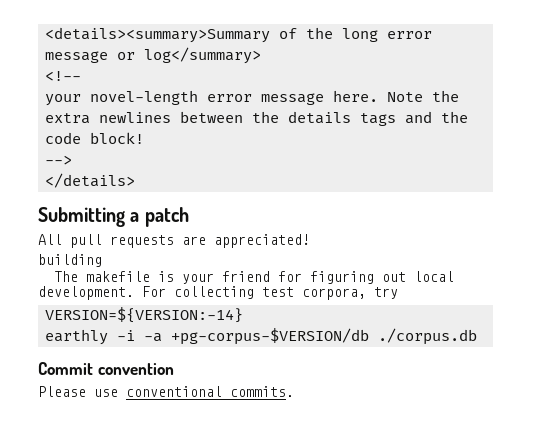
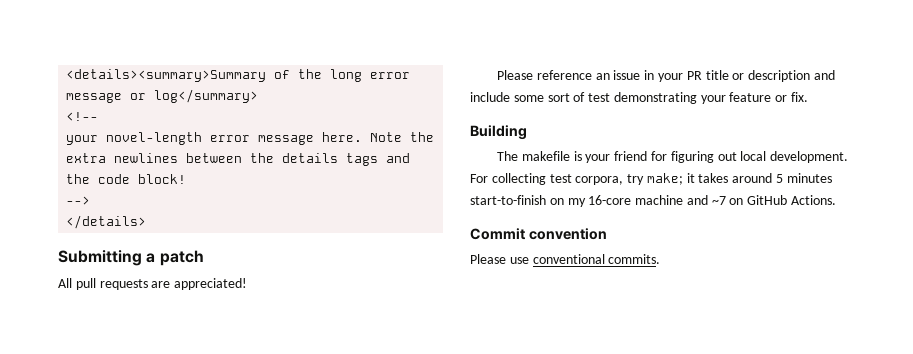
[38,254,102,267] building -> [497,70,835,82] [470,92,809,104] [470,125,527,140] Please reference an issue in your PR title or description and include some sort of test demonstrating your feature or fix. // Building
[44,307,243,323] [44,328,477,345] // VERSION=${VERSION:-14} // earthly -i -a +pg-corpus-$VERSION/db ./corpus.db -> [646,173,832,185] [470,195,837,207] make; it takes around 5 minutes start-to-finish on my 16-core machine and ~7 on GitHub Actions.

